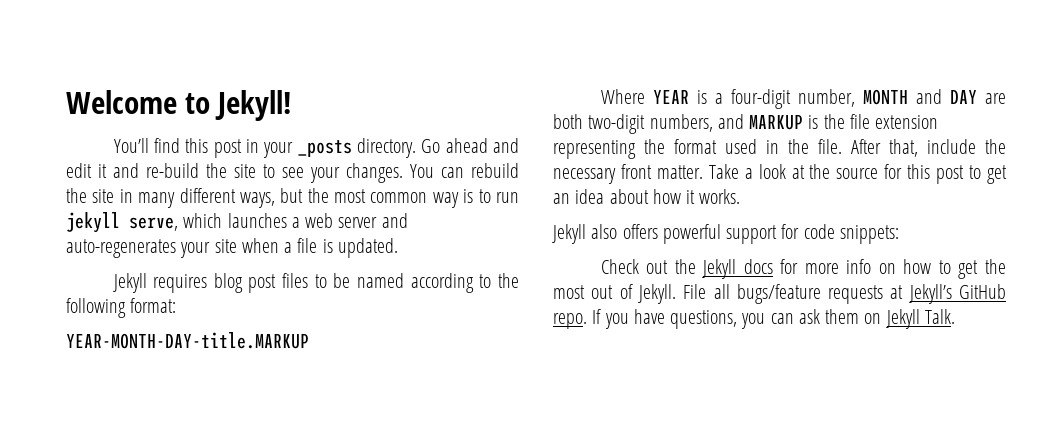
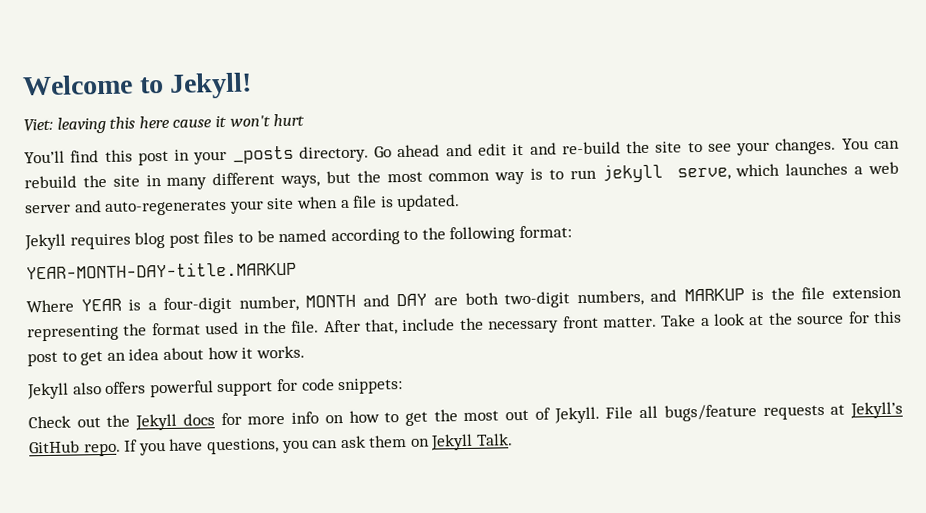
(292, 105) none -> [23,113,306,134] // Viet: leaving this here cause it won't hurt

